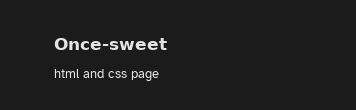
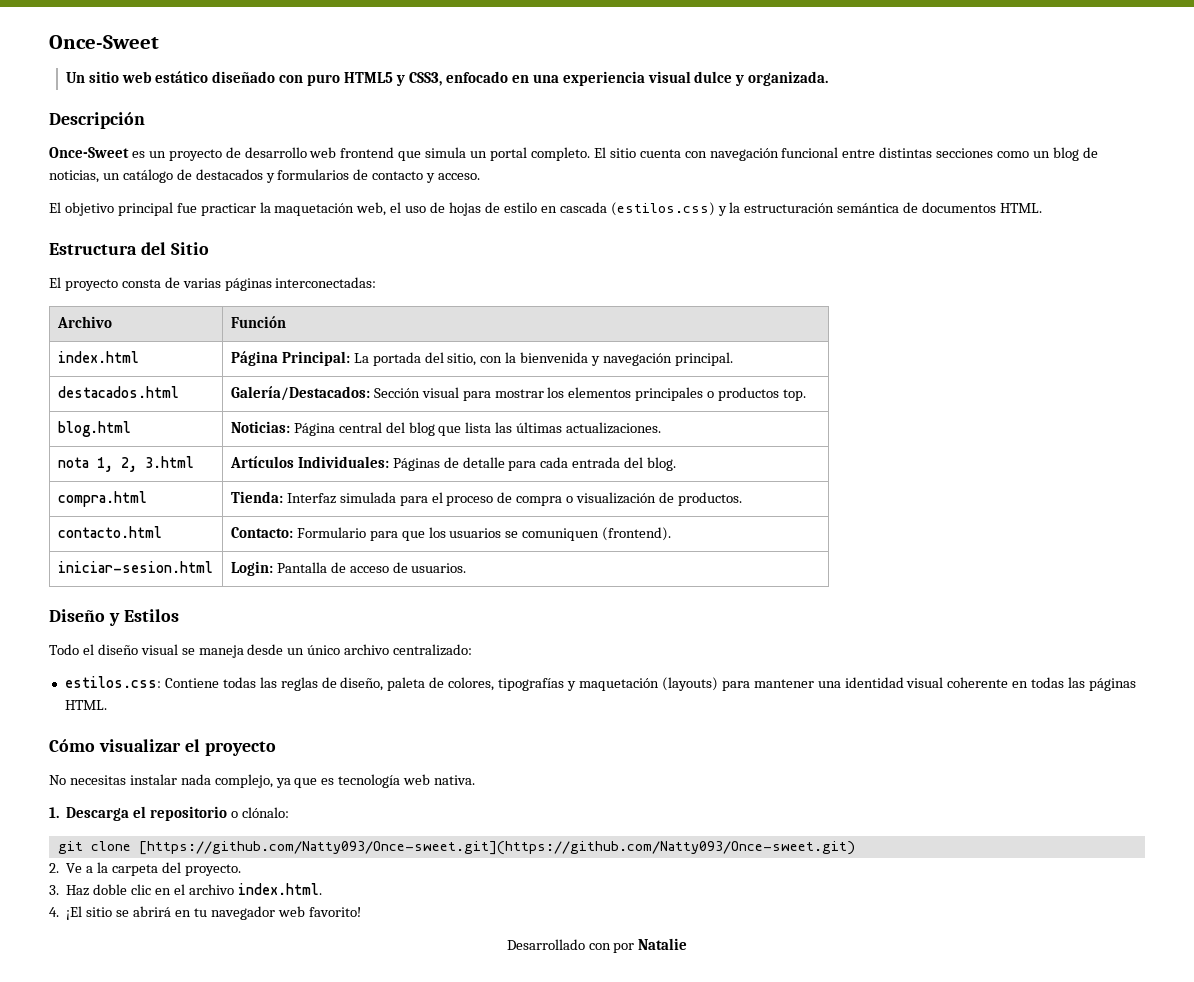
[54,38,167,50] [54,69,159,82] Once-sweet // html and css page -> [49,35,159,49] [65,71,829,86] [49,112,145,129] [49,147,1098,161] [49,169,481,183] [49,202,1043,216] [49,242,209,255] [49,277,377,291] [56,316,112,328] [230,316,286,328] [57,351,139,363] [230,351,733,366] [57,386,179,398] [230,386,807,401] [57,421,131,437] [230,421,662,436] [57,456,194,472] [229,456,677,471] [57,491,147,507] [230,491,742,506] [57,526,162,538] [230,527,672,541] [57,561,213,573] [230,561,467,576] [49,609,179,626] [49,644,473,658] [64,676,1136,691] [64,700,107,710] [49,739,276,756] [49,774,476,788] [49,806,289,821] [57,841,855,855] [49,862,241,876] [49,883,322,896] [49,906,361,920] [506,938,688,953] Once-Sweet // Un sitio web estático diseñado con puro HTML5 y CSS3, enfocado en una experiencia visual dulce y organizada. // Descripción // Once-Sweet es un proyecto de desarrollo web frontend que simula un portal completo. El sitio cuenta con navegación funcional entre distintas secciones como un blog de noticias, un catálogo de destacados y formularios de contacto y acceso. // El objetivo principal fue practicar la maquetación web, el uso de hojas de estilo en cascada (estilos.css) y la estructuración semántica de documentos HTML. // Estructura del Sitio // El proyecto consta de varias páginas interconectadas: // Archivo | Función // index.html | Página Principal: La portada del sitio, con la bienvenida y navegación principal. // destacados.html | Galería/Destacados: Sección visual para mostrar los elementos principales o productos top. // blog.html | Noticias: Página central del blog que lista las últimas actualizaciones. // nota 1, 2, 3.html | Artículos Individuales: Páginas de detalle para cada entrada del blog. // compra.html | Tienda: Interfaz simulada para el proceso de compra o visualización de productos. // contacto.html | Contacto: Formulario para que los usuarios se comuniquen (frontend). // iniciar-sesion.html | Login: Pantalla de acceso de usuarios. // Diseño y Estilos // Todo el diseño visual se maneja desde un único archivo centralizado: // estilos.css: Contiene todas las reglas de diseño, paleta de colores, tipografías y maquetación (layouts) para mantener una identidad visual coherente en todas las páginas HTML. // Cómo visualizar el proyecto // No necesitas instalar nada complejo, ya que es tecnología web nativa. // 1. Descarga el repositorio o clónalo: // git clone [https://github.com/Natty093/Once-sweet.git](https://github.com/Natty093/Once-sweet.git) // 2. Ve a la carpeta del proyecto. // 3. Haz doble clic en el archivo index.html. // 4. ¡El sitio se abrirá en tu navegador web favorito! // Desarrollado con por Natalie

